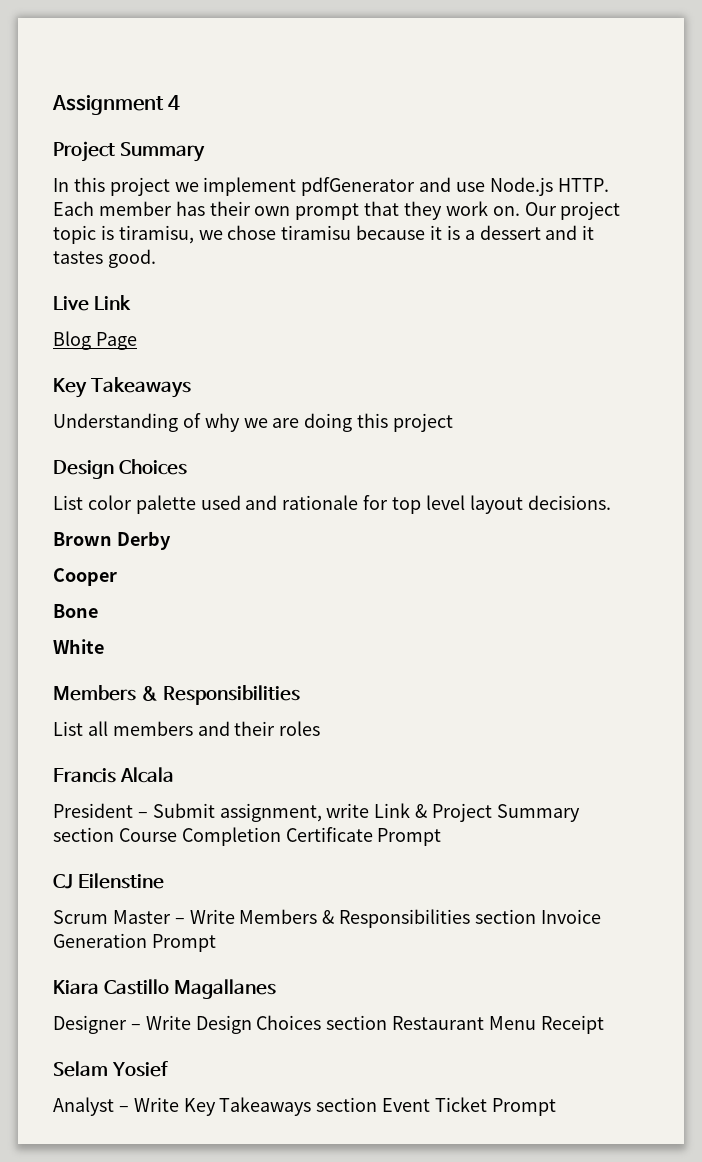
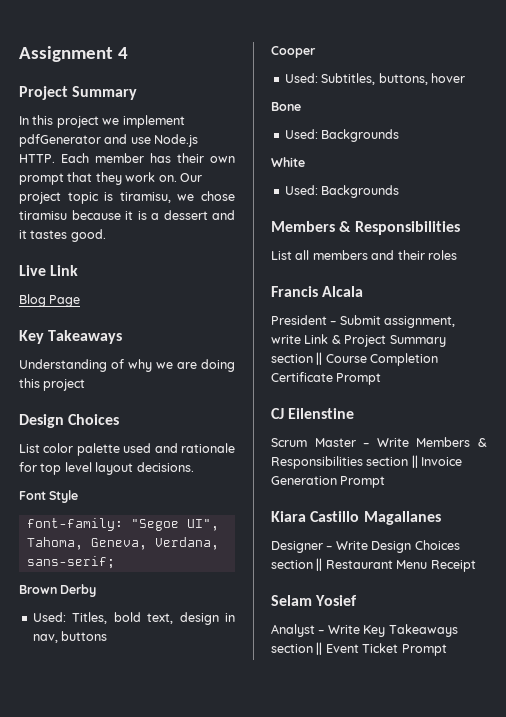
[53,531,171,550] [53,568,117,586] Brown Derby // Cooper -> [19,490,79,503] [26,518,219,531] [26,537,219,550] [26,556,115,569] [19,584,97,597] [32,612,235,625] [32,631,108,643] [271,46,316,58] [284,73,465,85] Font Style // font-family: "Segoe UI", Tahoma, Geneva, Verdana, sans-serif; // Brown Derby // Used: Titles, bold text, design in nav, buttons // Cooper // Used: Subtitles, buttons, hover
(98, 611) none -> [284,129,400,142] // Used: Backgrounds
(104, 646) none -> [284,185,400,198] // Used: Backgrounds
(114, 834) none -> [316,352,323,365] ||
(537, 916) none -> [411,455,418,468] ||
(388, 1022) none -> [316,558,323,571] ||
(378, 1104) none -> [316,642,323,655] ||

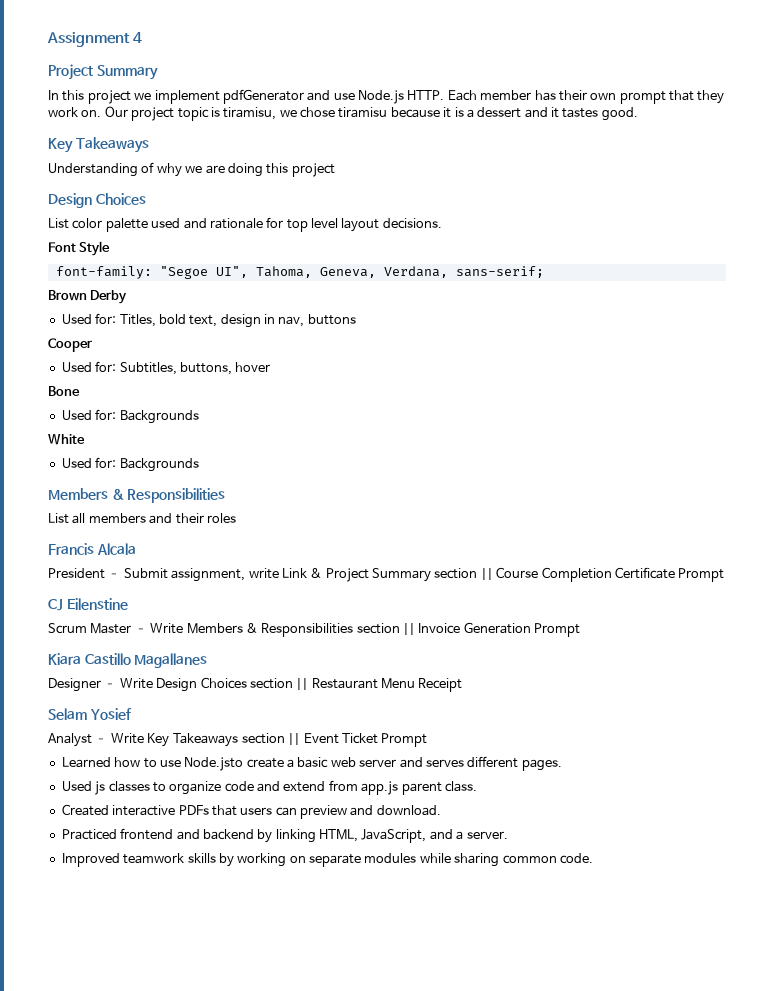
[19,265,79,276] [19,294,81,307] // Live Link // Blog Page -> (638, 114) none
[32,612,66,622] Used: -> [61,313,117,324] Used for:
[284,73,318,83] Used: -> [61,361,117,372] Used for:
[284,129,318,139] Used: -> [61,409,117,420] Used for:
[284,185,318,195] Used: -> [61,457,117,468] Used for:
(447, 650) none -> [61,756,562,771] [61,780,477,795] [61,804,441,819] [61,828,508,843] [61,853,593,867] // Learned how to use Node.jsto create a basic web server and serves different pages. // Used js classes to organize code and extend from app.js parent class. // Created interactive PDFs that users can preview and download. // Practiced frontend and backend by linking HTML, JavaScript, and a server. // Improved teamwork skills by working on separate modules while sharing common code.

